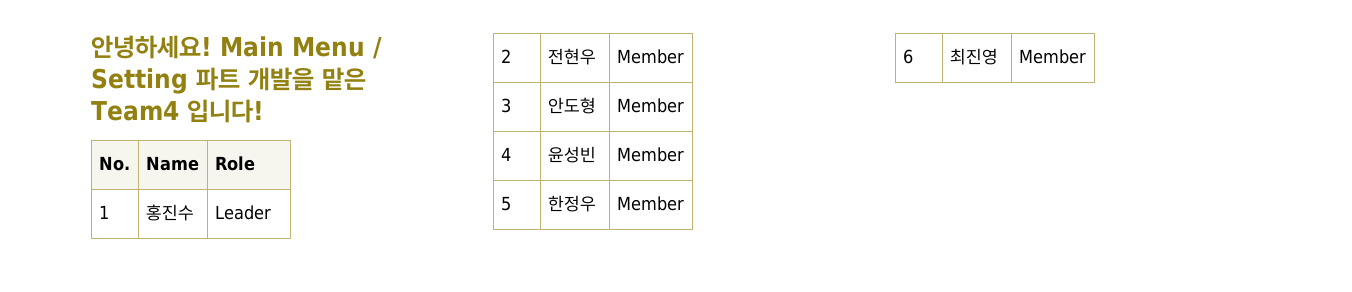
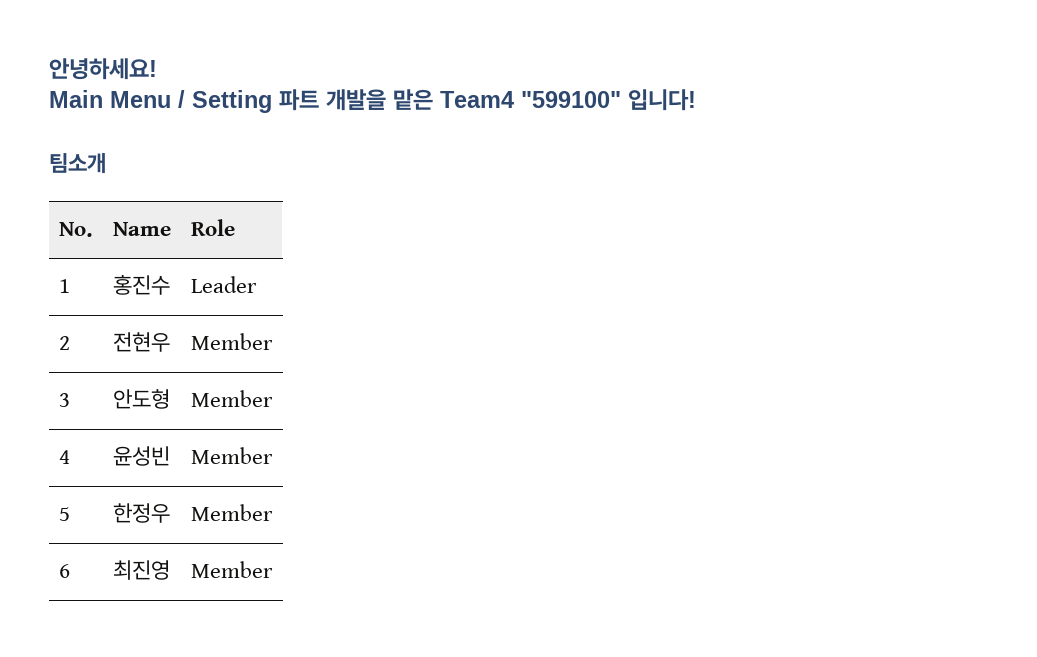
(212, 47) none -> (157, 69) //
(179, 111) none -> [521,91,621,108] "599100"
(264, 111) none -> [49,153,106,174] // 팀소개

